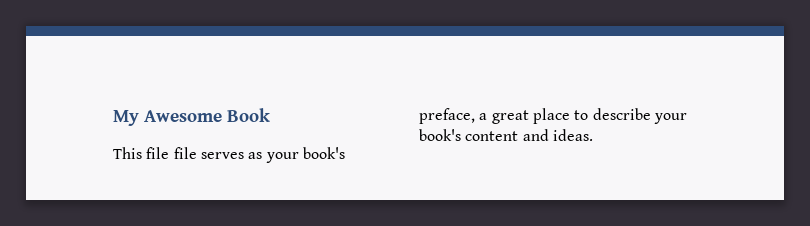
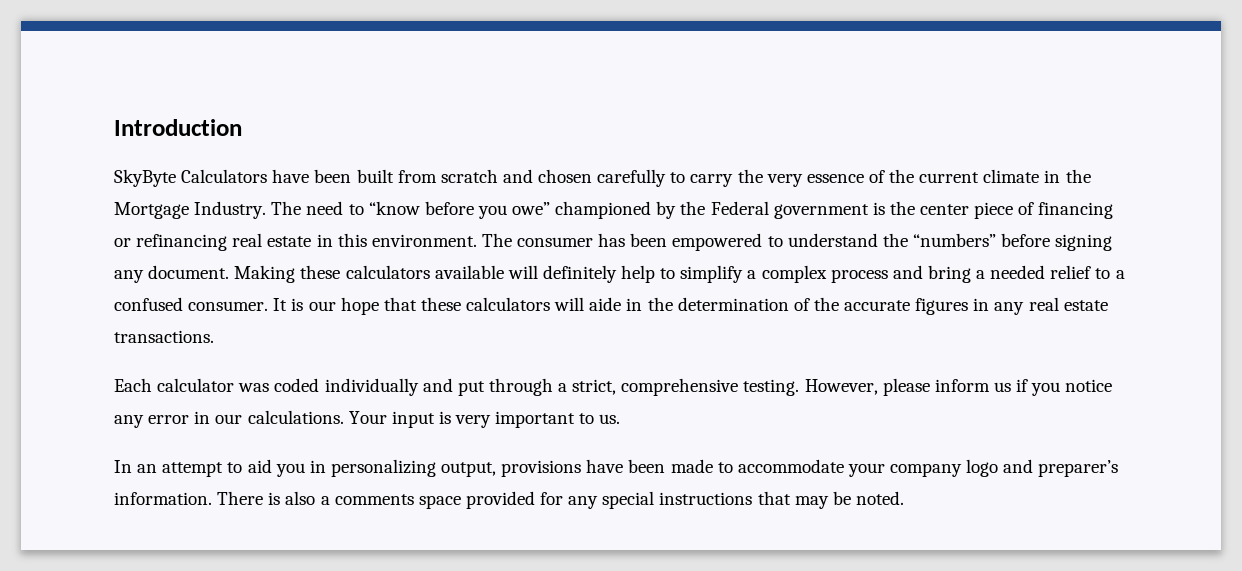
[113,108,270,126] [113,147,345,163] [419,108,687,124] [419,129,593,141] My Awesome Book // This file file serves as your book's preface, a great place to describe your book's content and ideas. -> [114,119,242,136] [114,169,1091,187] [114,201,1114,219] [114,233,1113,251] [114,265,1125,283] [114,297,1108,315] [114,330,214,343] [114,378,1113,396] [114,410,621,428] [114,459,1119,477] [114,491,904,509] Introduction // SkyByte Calculators have been built from scratch and chosen carefully to carry the very essence of the current climate in the Mortgage Industry. The need to “know before you owe” championed by the Federal government is the center piece of financing or refinancing real estate in this environment. The consumer has been empowered to understand the “numbers” before signing any document. Making these calculators available will definitely help to simplify a complex process and bring a needed relief to a confused consumer. It is our hope that these calculators will aide in the determination of the accurate figures in any real estate transactions. // Each calculator was coded individually and put through a strict, comprehensive testing. However, please inform us if you notice any error in our calculations. Your input is very important to us. // In an attempt to aid you in personalizing output, provisions have been made to accommodate your company logo and preparer’s information. There is also a comments space provided for any special instructions that may be noted.

